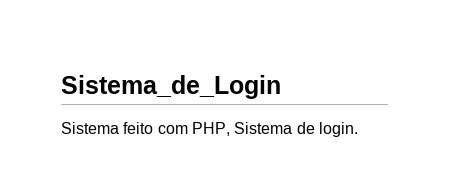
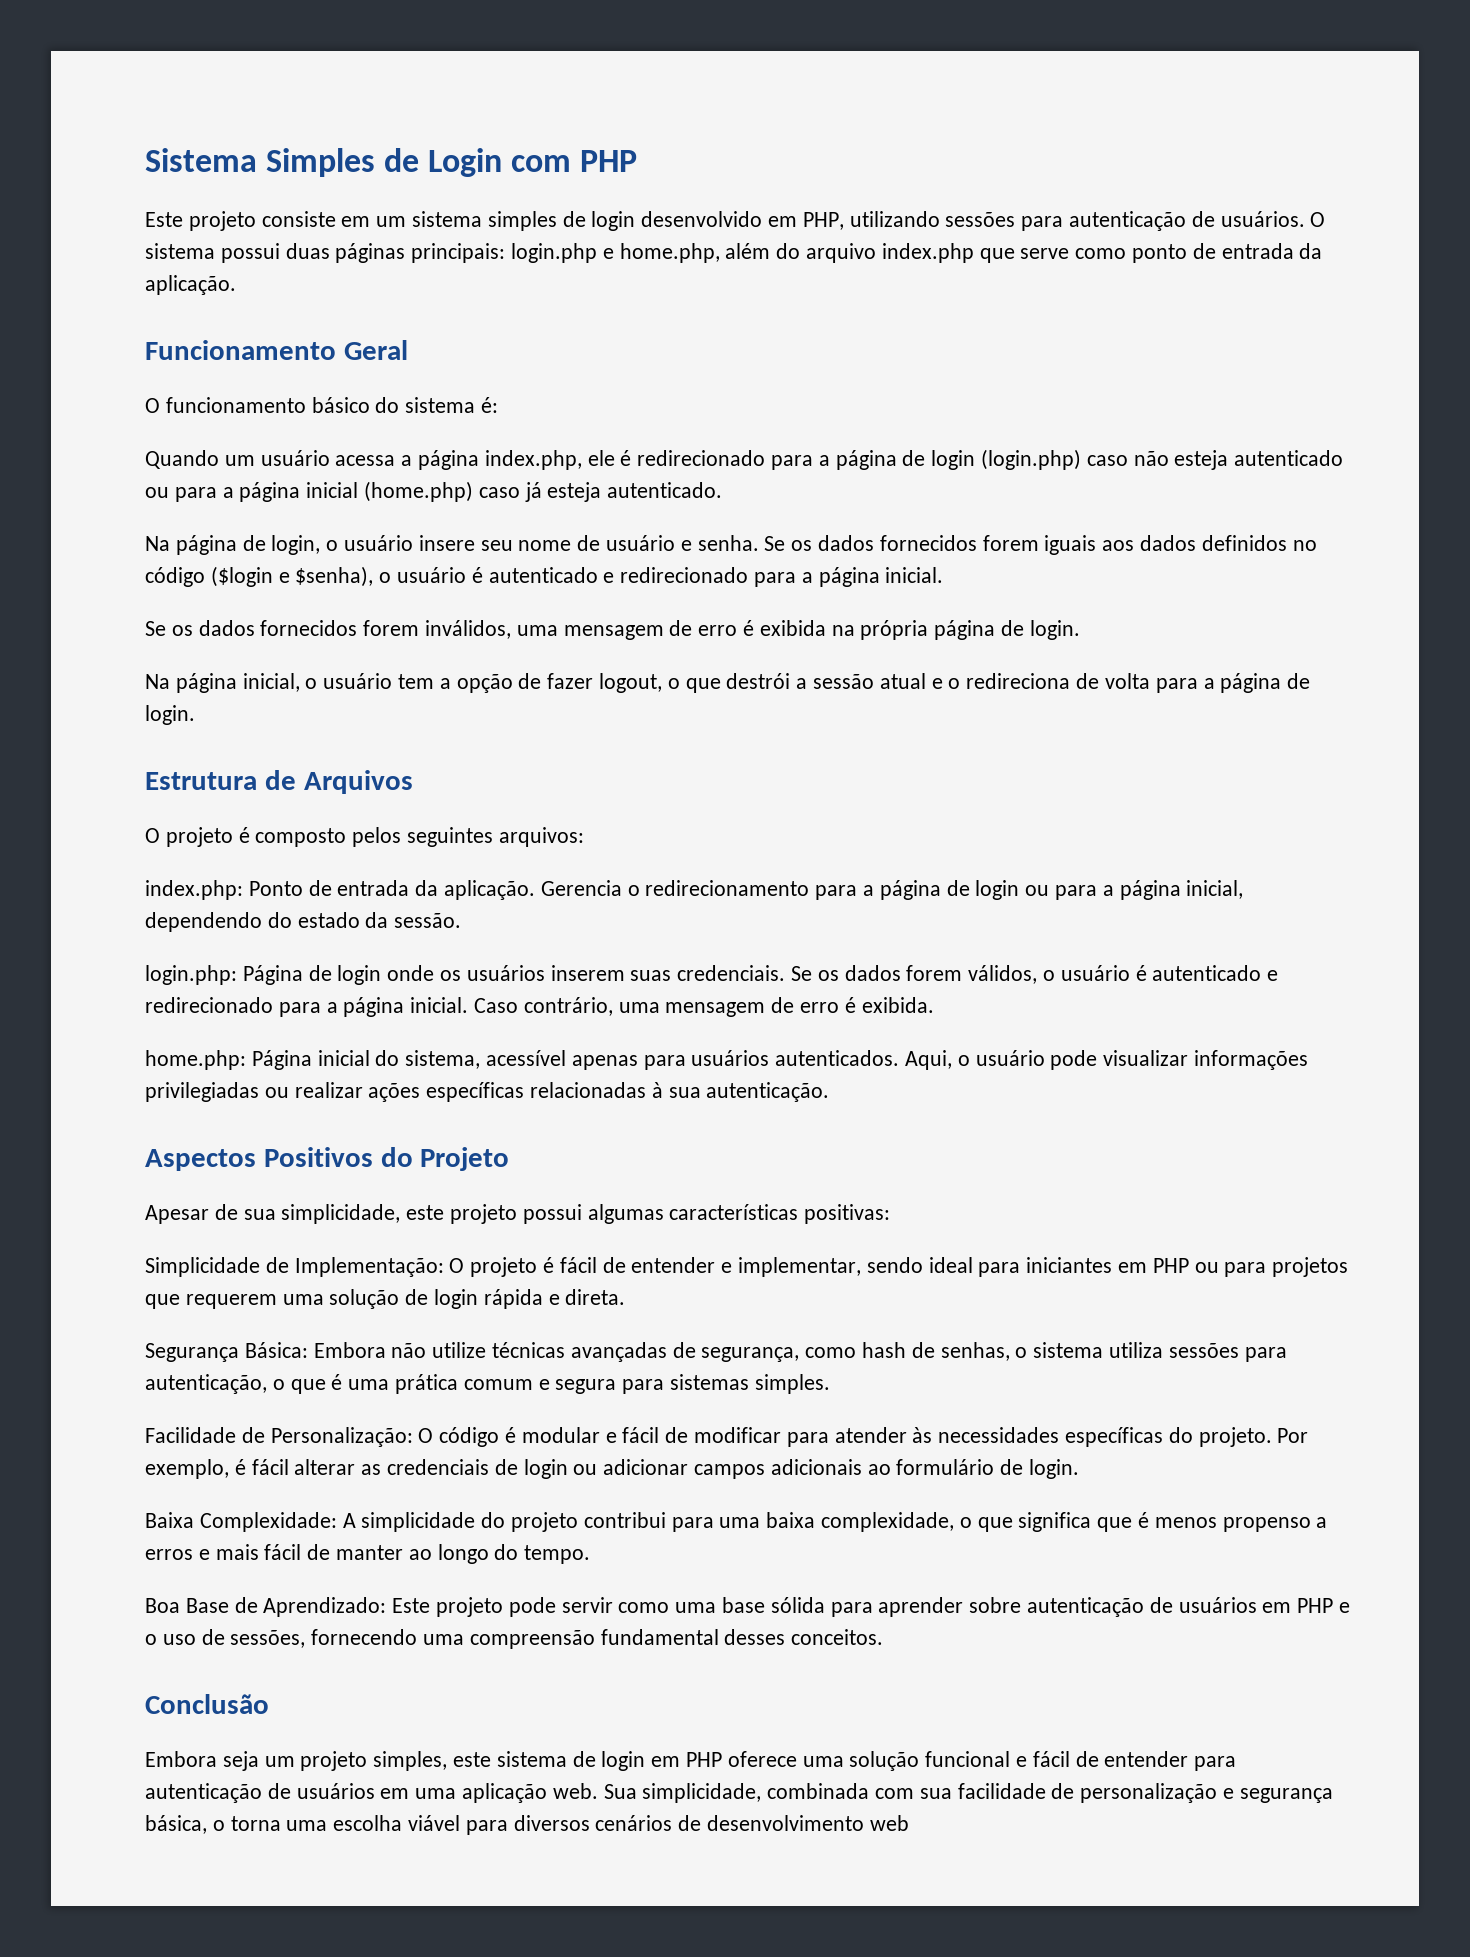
[61,75,281,99] [61,122,358,137] Sistema_de_Login // Sistema feito com PHP, Sistema de login. -> [145,148,638,177] [145,211,1326,231] [145,243,1323,263] [145,275,236,295] [145,340,408,360] [145,397,499,413] [145,449,1344,470] [145,481,723,502] [145,535,1317,555] [145,566,944,587] [145,620,1080,640] [145,673,1311,693] [145,705,195,725] [145,770,413,794] [145,827,584,847] [145,880,1244,900] [145,912,462,932] [145,965,1279,985] [145,997,934,1017] [145,1050,1309,1070] [145,1082,830,1102] [145,1147,510,1171] [145,1204,891,1224] [145,1257,1349,1277] [145,1289,626,1309] [145,1342,1287,1362] [145,1374,830,1394] [145,1427,1309,1447] [145,1459,1080,1479] [145,1512,1328,1532] [145,1544,591,1564] [145,1597,1351,1617] [145,1629,884,1649] [145,1694,269,1714] [145,1751,1237,1771] [145,1783,1333,1803] [145,1815,909,1835] Sistema Simples de Login com PHP // Este projeto consiste em um sistema simples de login desenvolvido em PHP, utilizando sessões para autenticação de usuários. O sistema possui duas páginas principais: login.php e home.php, além do arquivo index.php que serve como ponto de entrada da aplicação. // Funcionamento Geral // O funcionamento básico do sistema é: // Quando um usuário acessa a página index.php, ele é redirecionado para a página de login (login.php) caso não esteja autenticado ou para a página inicial (home.php) caso já esteja autenticado. // Na página de login, o usuário insere seu nome de usuário e senha. Se os dados fornecidos forem iguais aos dados definidos no código ($login e $senha), o usuário é autenticado e redirecionado para a página inicial. // Se os dados fornecidos forem inválidos, uma mensagem de erro é exibida na própria página de login. // Na página inicial, o usuário tem a opção de fazer logout, o que destrói a sessão atual e o redireciona de volta para a página de login. // Estrutura de Arquivos // O projeto é composto pelos seguintes arquivos: // index.php: Ponto de entrada da aplicação. Gerencia o redirecionamento para a página de login ou para a página inicial, dependendo do estado da sessão. // login.php: Página de login onde os usuários inserem suas credenciais. Se os dados forem válidos, o usuário é autenticado e redirecionado para a página inicial. Caso contrário, uma mensagem de erro é exibida. // home.php: Página inicial do sistema, acessível apenas para usuários autenticados. Aqui, o usuário pode visualizar informações privilegiadas ou realizar ações específicas relacionadas à sua autenticação. // Aspectos Positivos do Projeto // Apesar de sua simplicidade, este projeto possui algumas características positivas: // Simplicidade de Implementação: O projeto é fácil de entender e implementar, sendo ideal para iniciantes em PHP ou para projetos que requerem uma solução de login rápida e direta. // Segurança Básica: Embora não utilize técnicas avançadas de segurança, como hash de senhas, o sistema utiliza sessões para autenticação, o que é uma prática comum e segura para sistemas simples. // Facilidade de Personalização: O código é modular e fácil de modificar para atender às necessidades específicas do projeto. Por exemplo, é fácil alterar as credenciais de login ou adicionar campos adicionais ao formulário de login. // Baixa Complexidade: A simplicidade do projeto contribui para uma baixa complexidade, o que significa que é menos propenso a erros e mais fácil de manter ao longo do tempo. // Boa Base de Aprendizado: Este projeto pode servir como uma base sólida para aprender sobre autenticação de usuários em PHP e o uso de sessões, fornecendo uma compreensão fundamental desses conceitos. // Conclusão // Embora seja um projeto simples, este sistema de login em PHP oferece uma solução funcional e fácil de entender para autenticação de usuários em uma aplicação web. Sua simplicidade, combinada com sua facilidade de personalização e segurança básica, o torna uma escolha viável para diversos cenários de desenvolvimento web

